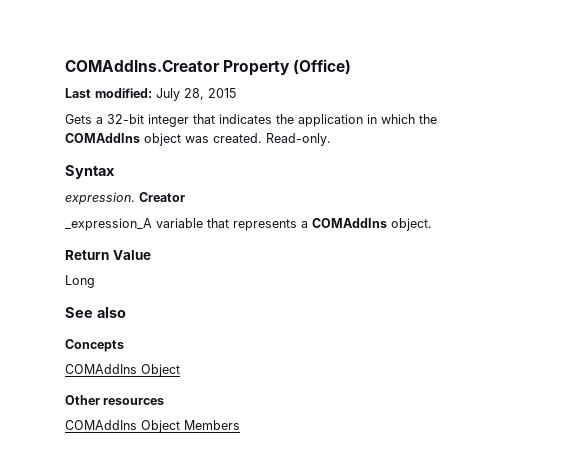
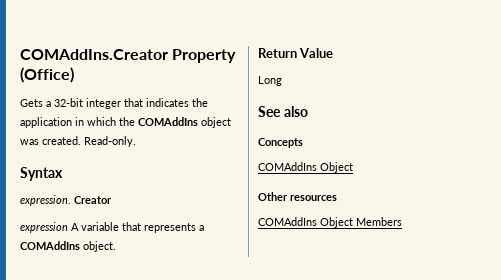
[65,88,236,101] // Last modified: July 28, 2015 -> (74, 75) none
[65,218,152,231] _expression_A -> [20,222,79,233] expression A

